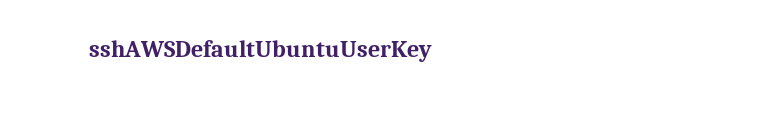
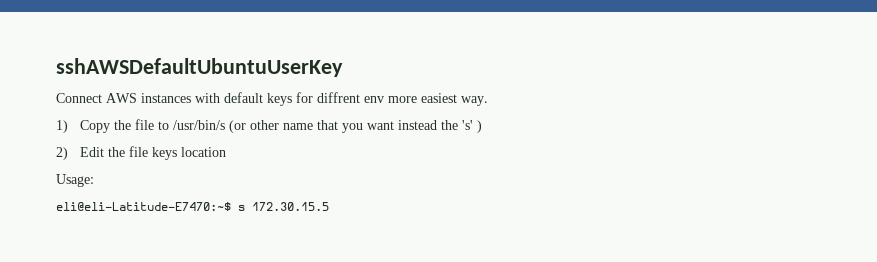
(432, 51) none -> [56,92,488,106] [56,119,483,133] [56,146,227,160] [56,174,94,187] [56,202,329,211] // Connect AWS instances with default keys for diffrent env more easiest way. // 1) Copy the file to /usr/bin/s (or other name that you want instead the 's' ) // 2) Edit the file keys location // Usage: // eli@eli-Latitude-E7470:~$ s 172.30.15.5

